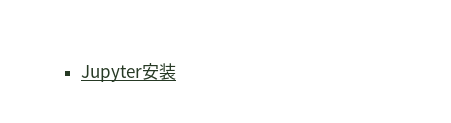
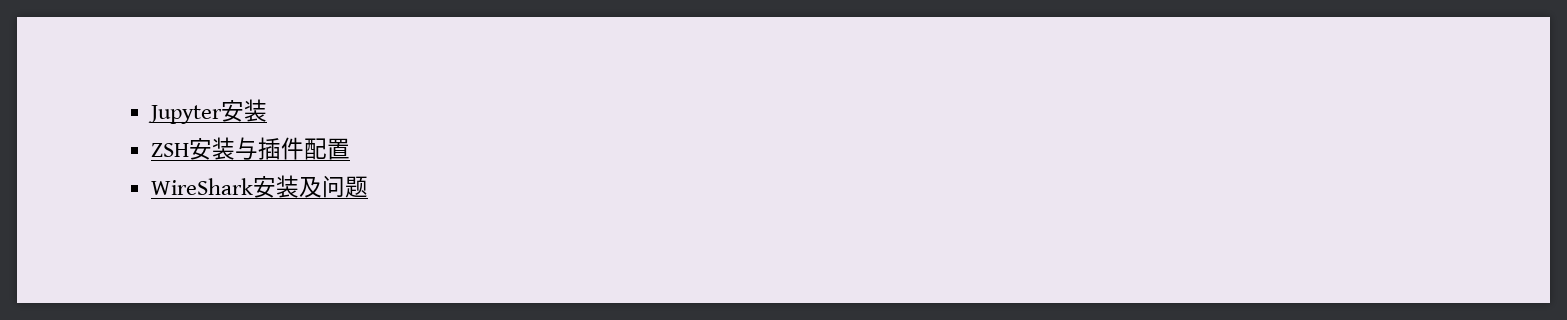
(176, 71) none -> [150,137,350,160] [150,175,368,198] // ZSH安装与插件配置 // WireShark安装及问题

